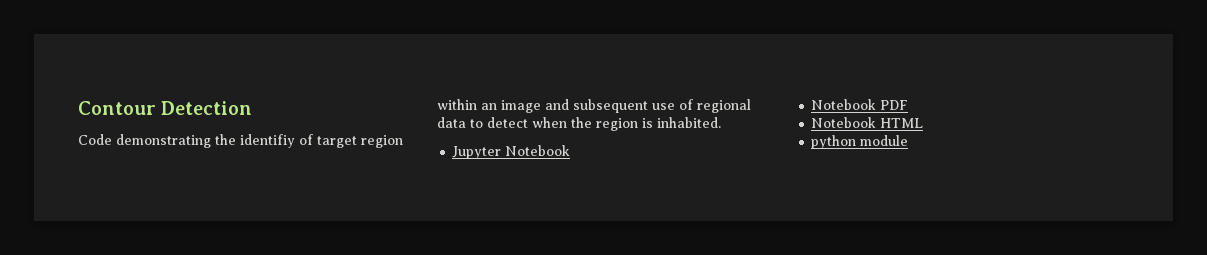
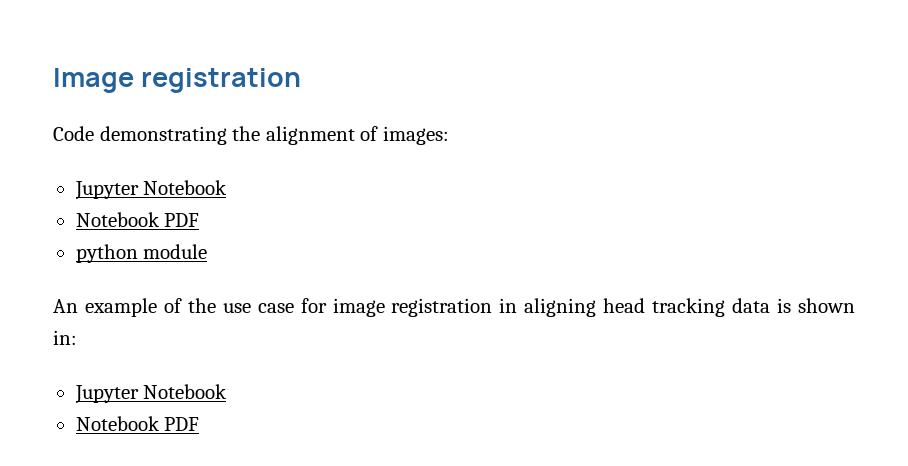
[78,101,253,115] Contour Detection -> [53,68,302,93] Image registration
[240,134,403,148] [437,99,751,113] [437,117,721,131] [452,145,571,159] [811,99,909,110] [811,117,924,128] identifiy of target region within an image and subsequent use of regional data to detect when the region is inhabited. // Jupyter Notebook // Notebook PDF // Notebook HTML -> [265,126,449,145] [74,180,228,200] [75,212,200,227] alignment of images: // Jupyter Notebook // Notebook PDF
(909, 140) none -> [53,298,855,317] [53,330,77,345] [74,384,228,404] [75,416,200,431] // An example of the use case for image registration in aligning head tracking data is shown in: // Jupyter Notebook // Notebook PDF

